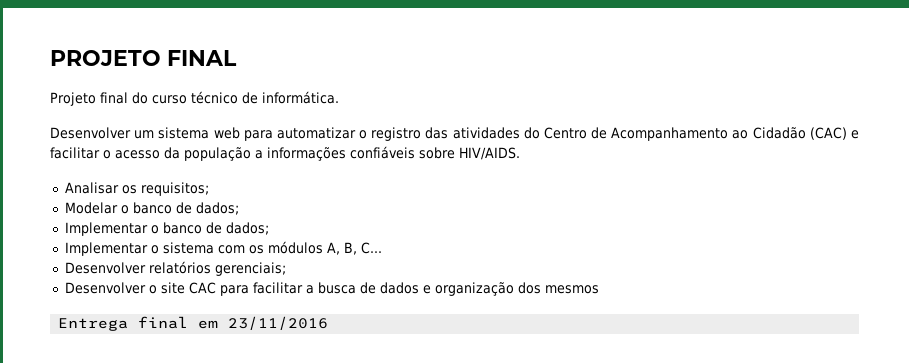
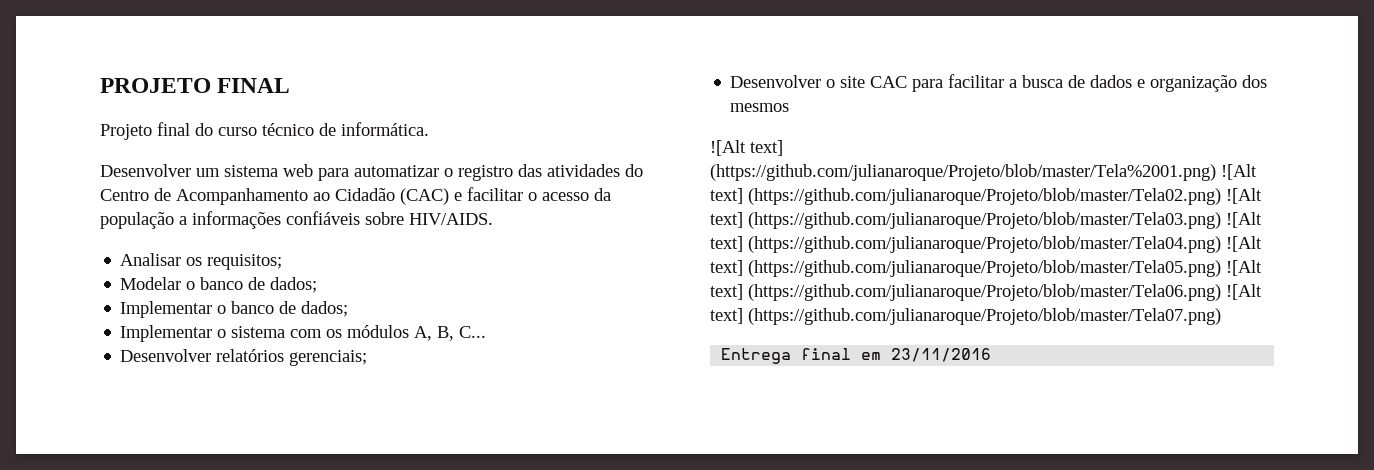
(599, 289) none -> [710,140,783,156] [710,164,1257,181] [710,188,1262,205] [710,212,1262,229] [710,236,1262,253] [710,260,1262,277] [710,284,1262,301] [710,308,1221,325] // ![Alt text] (https://github.com/julianaroque/Projeto/blob/master/Tela%2001.png) ![Alt text] (https://github.com/julianaroque/Projeto/blob/master/Tela02.png) ![Alt text] (https://github.com/julianaroque/Projeto/blob/master/Tela03.png) ![Alt text] (https://github.com/julianaroque/Projeto/blob/master/Tela04.png) ![Alt text] (https://github.com/julianaroque/Projeto/blob/master/Tela05.png) ![Alt text] (https://github.com/julianaroque/Projeto/blob/master/Tela06.png) ![Alt text] (https://github.com/julianaroque/Projeto/blob/master/Tela07.png)

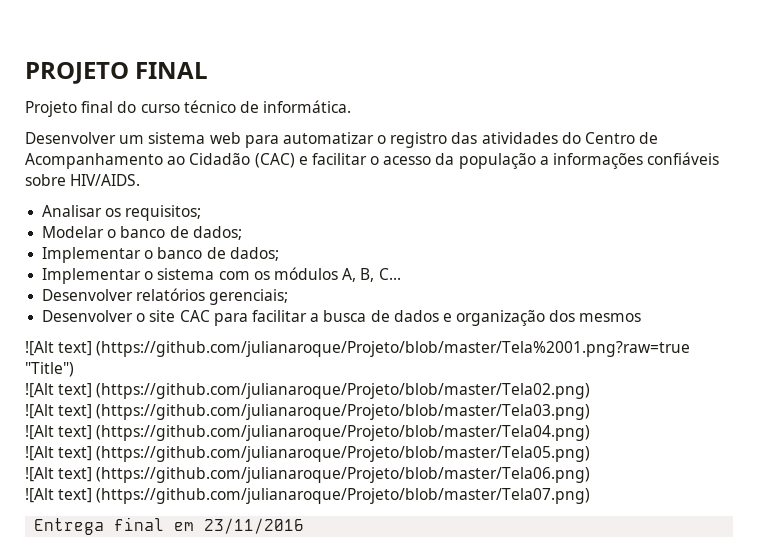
[710,164,1216,181] (https://github.com/julianaroque/Projeto/blob/master/Tela%2001.png) -> [96,341,691,357] [25,362,74,377] (https://github.com/julianaroque/Projeto/blob/master/Tela%2001.png?raw=true "Title") //
(1221, 196) none -> (591, 391) //
(1221, 220) none -> (591, 412) //
(1221, 244) none -> (591, 433) //
(1221, 268) none -> (591, 454) //
(1221, 292) none -> (591, 475) //

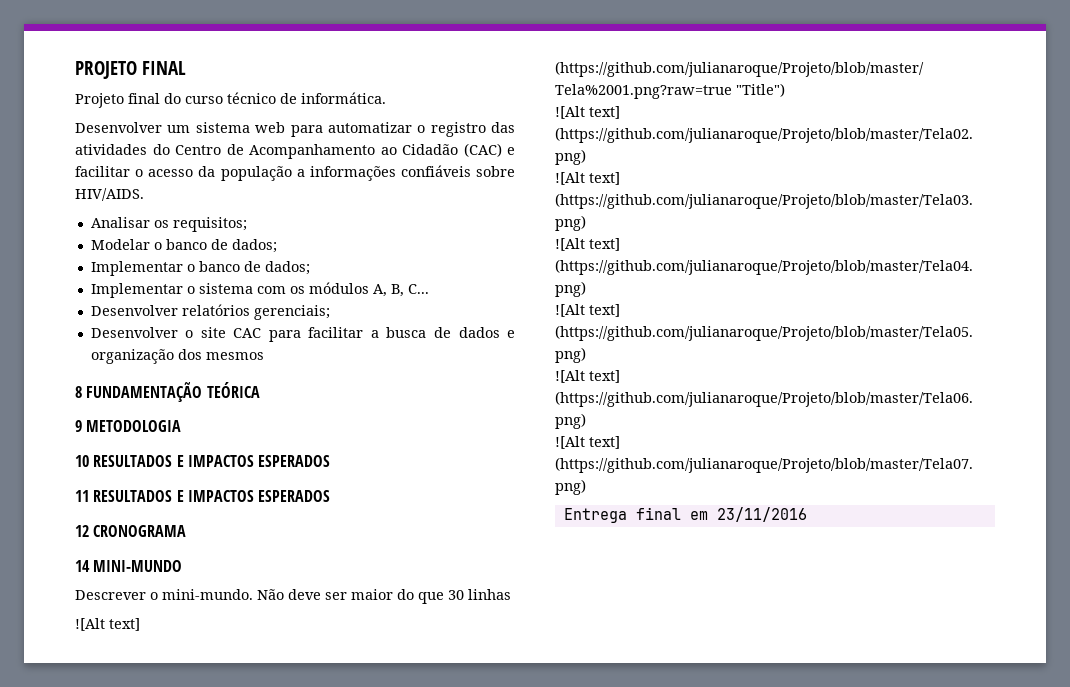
(642, 317) none -> [75,382,260,402] [75,420,182,432] [75,455,331,467] [75,490,331,502] [75,525,187,537] [75,560,183,572] [75,589,511,604] // 8 FUNDAMENTAÇÃO TEÓRICA // 9 METODOLOGIA // 10 RESULTADOS E IMPACTOS ESPERADOS // 11 RESULTADOS E IMPACTOS ESPERADOS // 12 CRONOGRAMA // 14 MINI-MUNDO // Descrever o mini-mundo. Não deve ser maior do que 30 linhas

